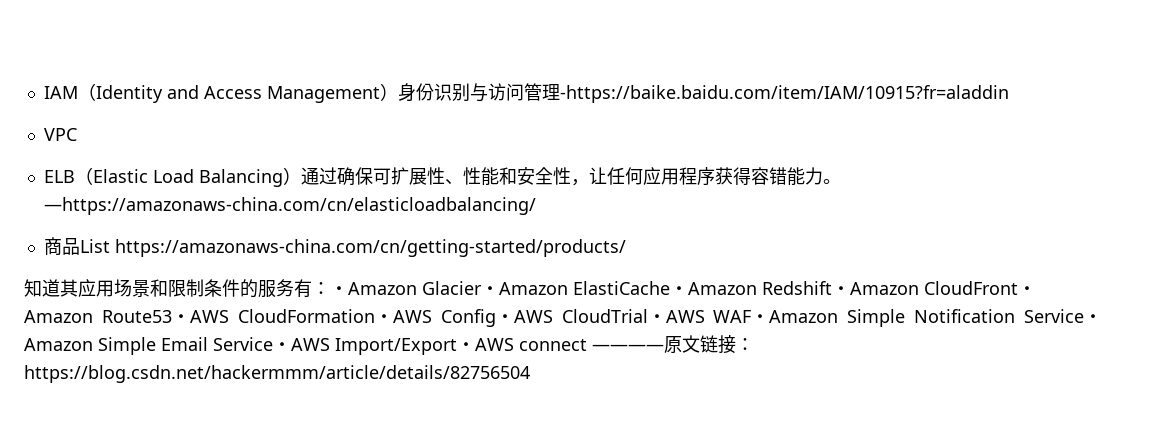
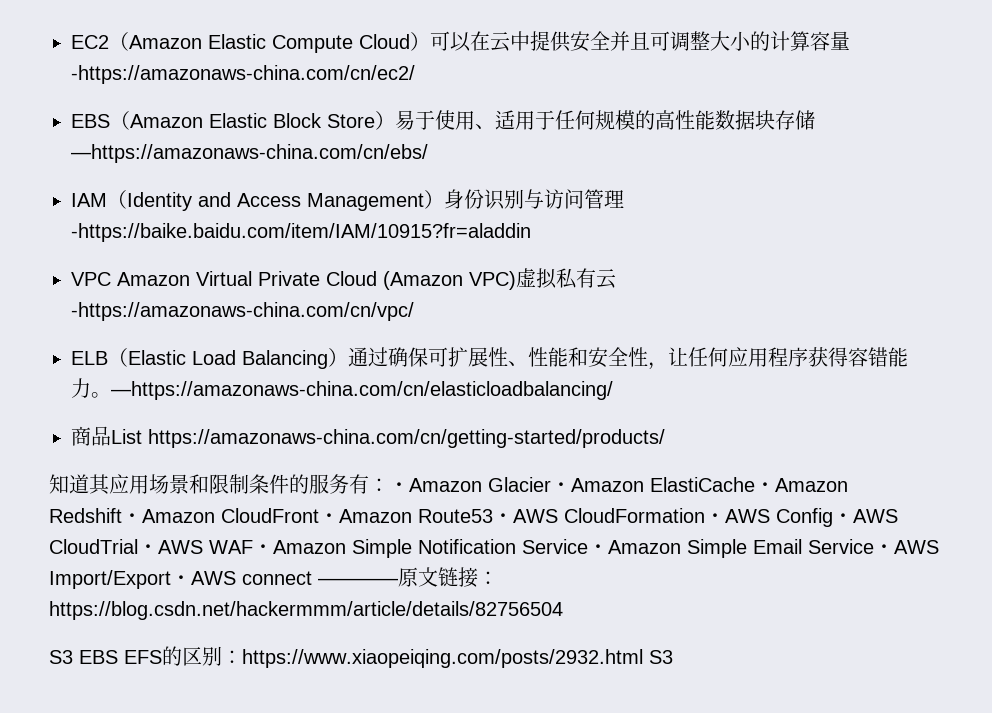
(43, 92) none -> [71,31,850,53] [71,65,415,84] [71,110,815,130] [71,144,428,163] EC2（Amazon Elastic Compute Cloud）可以在云中提供安全并且可调整大小的计算容量-https://amazonaws-china.com/cn/ec2/ // EBS（Amazon Elastic Block Store）易于使用、适用于任何规模的高性能数据块存储―https://amazonaws-china.com/cn/ebs/ //
(77, 134) none -> [117,268,616,290] [71,302,414,321] Amazon Virtual Private Cloud (Amazon VPC)虚拟私有云-https://amazonaws-china.com/cn/vpc/
(530, 374) none -> [49,646,673,668] // S3 EBS EFS的区别：https://www.xiaopeiqing.com/posts/2932.html S3

